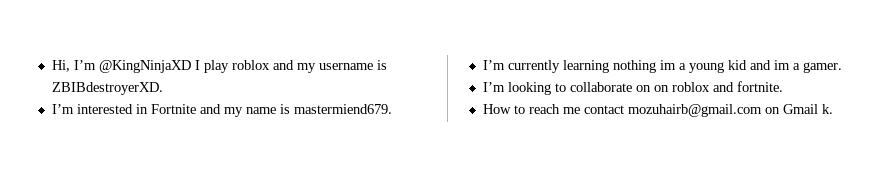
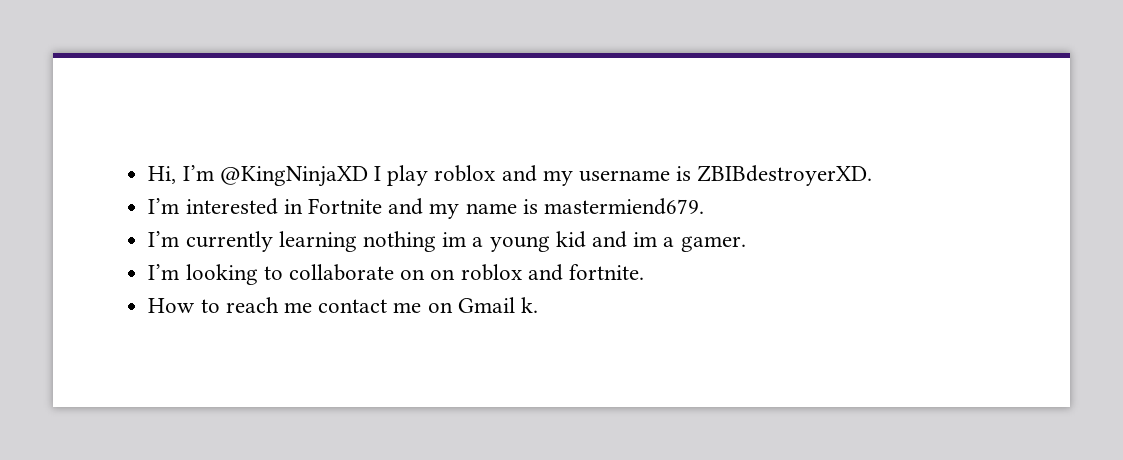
[627,104,762,117] mozuhairb@gmail.com -> [393,302,422,313] me

